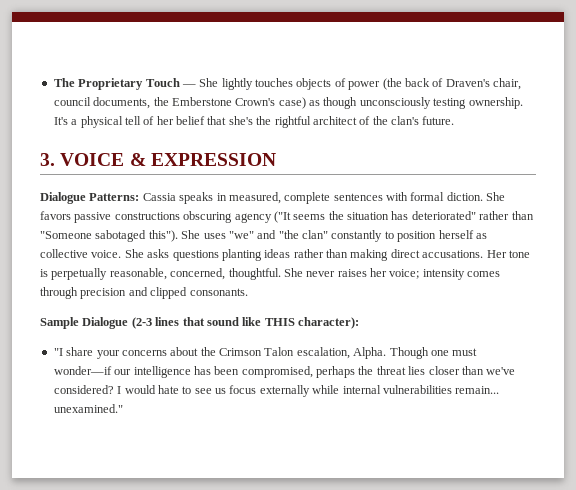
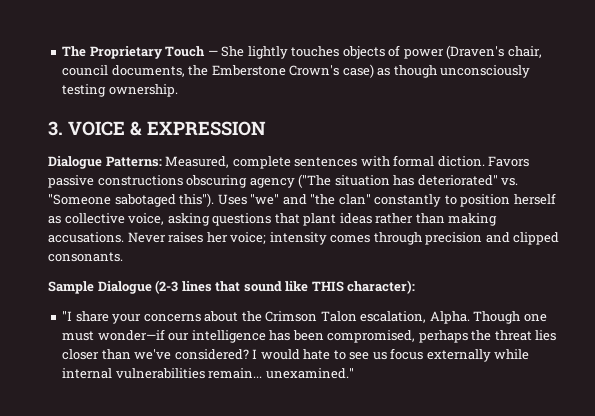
[382,78,490,90] (the back of Draven's -> [446,45,505,59] (Draven's
[53,116,455,128] It's a physical tell of her belief that she's the rightful architect of the clan's future. -> (178, 90) none
[142,192,281,204] Cassia speaks in measured, -> [165,156,230,168] Measured,
[486,192,506,201] [40,211,71,220] She favors -> [488,156,530,167] Favors
[273,211,344,223] ("It seems the -> [298,174,332,188] ("The
[479,211,534,220] rather than -> [501,178,519,186] vs.
[181,230,226,239] She uses -> [217,194,247,205] Uses
[91,249,530,261] [40,268,336,280] voice. She asks questions planting ideas rather than making direct accusations. Her tone is perpetually reasonable, concerned, thoughtful. She never -> [128,213,498,226] [48,232,166,243] voice, asking questions that plant ideas rather than making accusations. Never

